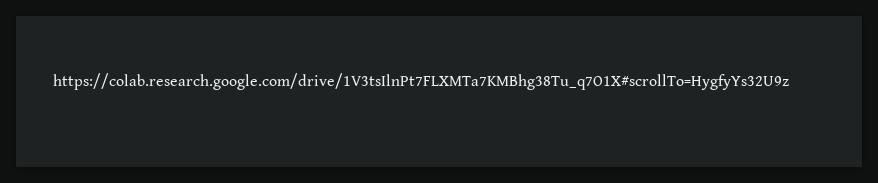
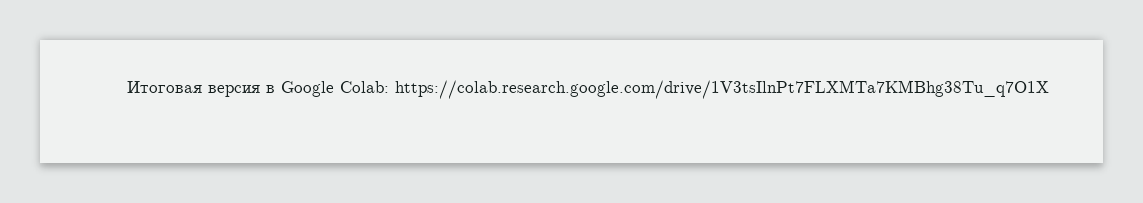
[53,73,789,90] https://colab.research.google.com/drive/1V3tsIlnPt7FLXMTa7KMBhg38Tu_q7O1X#scrollTo=HygfyYs32U9z -> [127,80,1049,99] Итоговая версия в Google Colab: https://colab.research.google.com/drive/1V3tsIlnPt7FLXMTa7KMBhg38Tu_q7O1X

